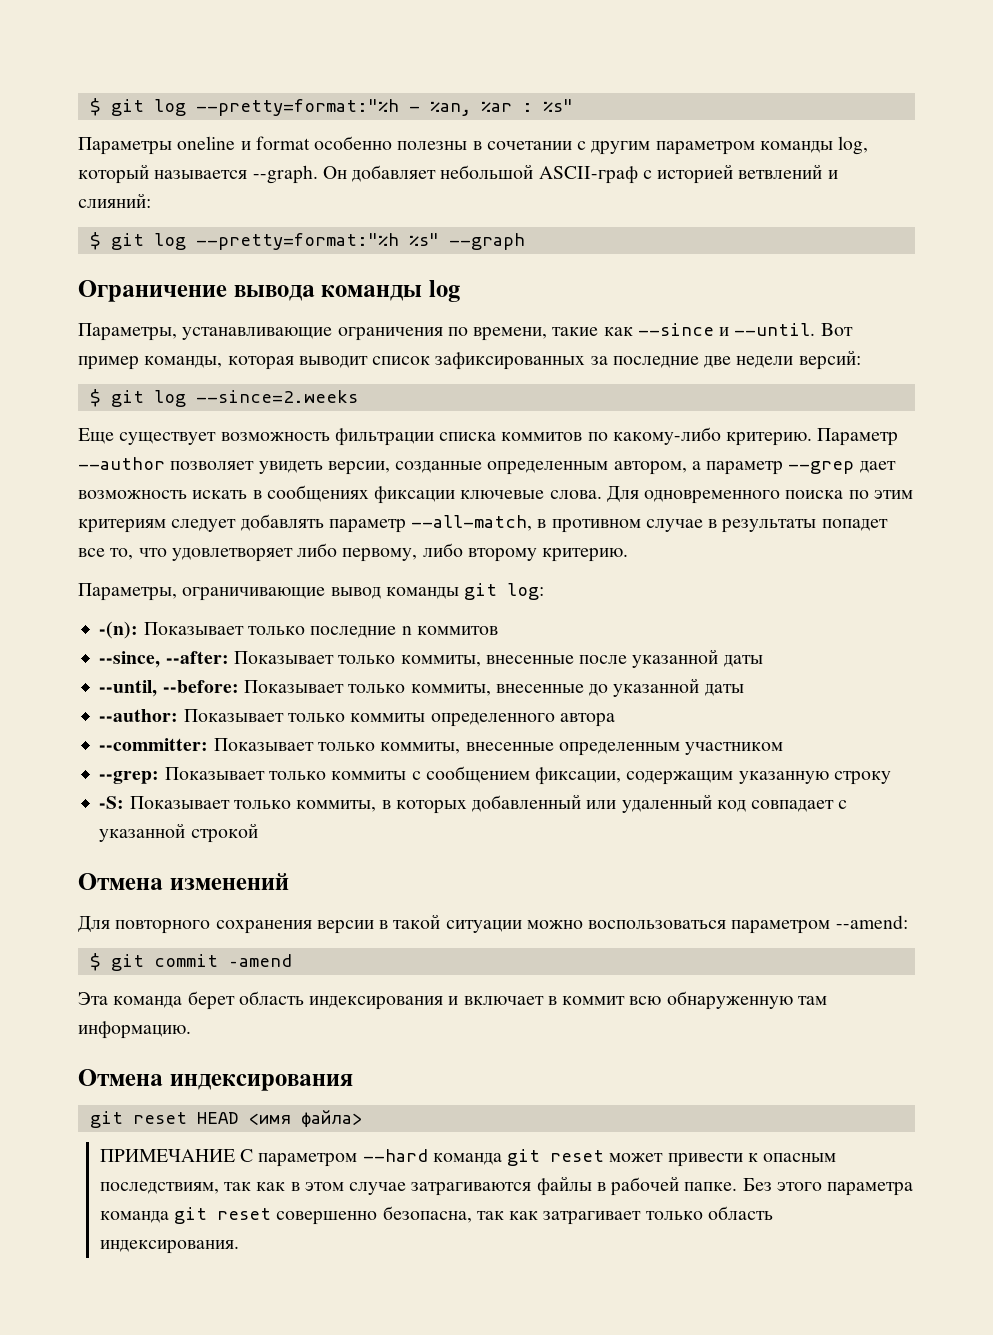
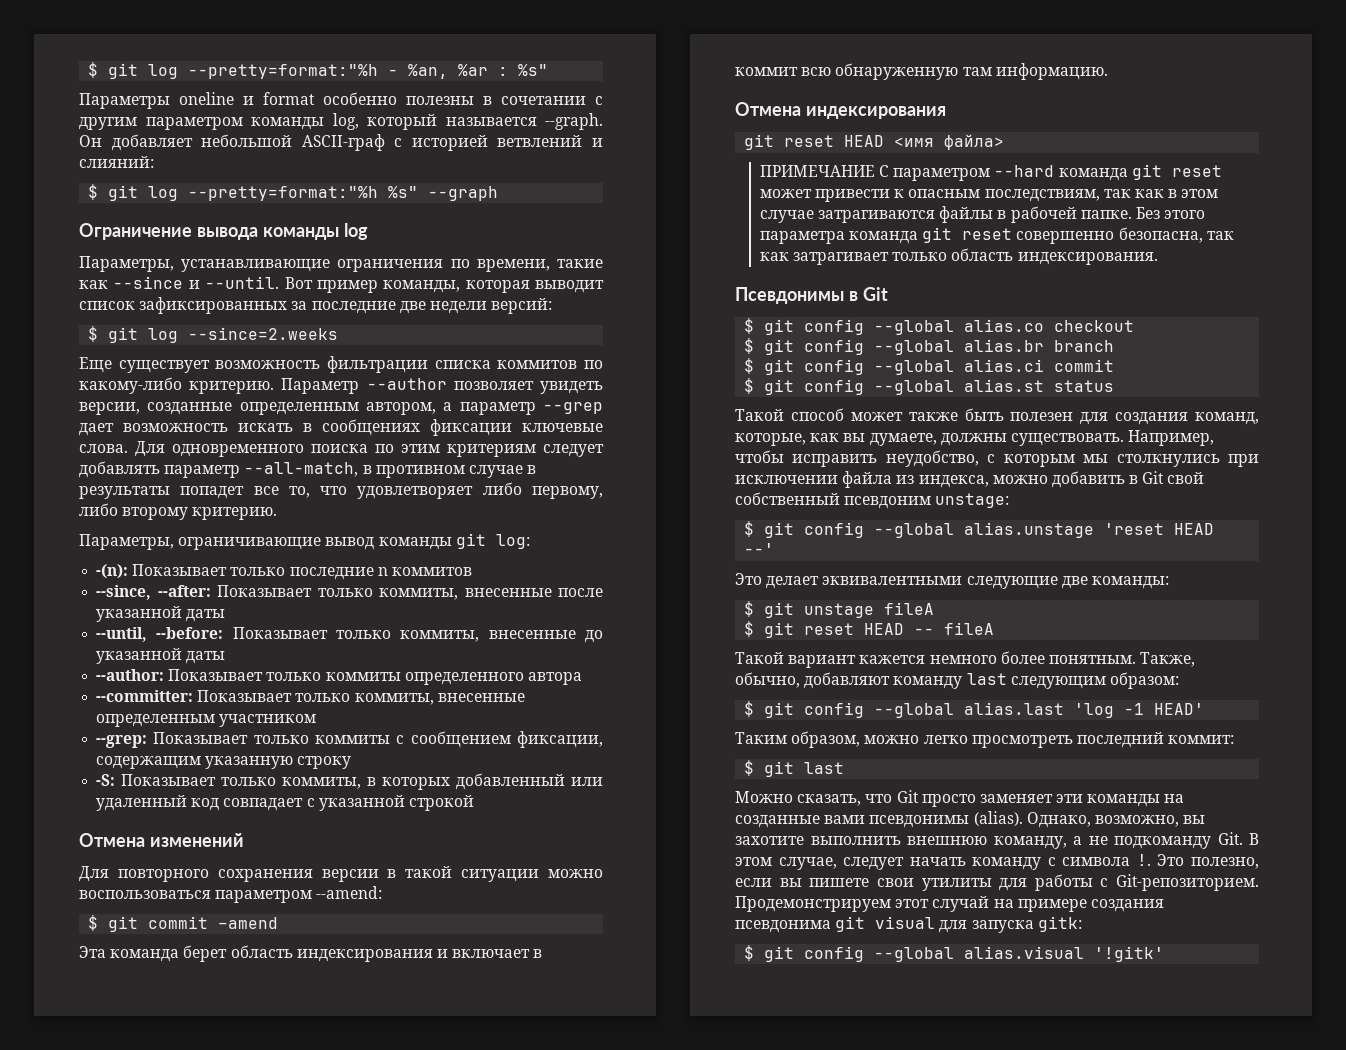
(239, 1247) none -> [735,287,888,304] [744,318,1135,335] [744,338,1115,355] [744,358,1115,375] [744,378,1115,395] [735,408,1259,425] [735,430,1215,446] [735,450,1259,467] [735,471,1205,488] [735,492,1010,509] [744,521,1215,538] [744,543,775,555] [735,573,1169,589] [744,601,935,618] [744,621,995,638] [735,651,1196,668] [735,672,1179,689] [744,701,1205,718] [735,731,1235,748] [744,760,845,777] [735,790,1185,807] [735,811,1206,828] [735,832,1259,849] [735,854,1259,870] [735,874,1259,891] [735,896,1164,912] [735,916,1082,933] [744,945,1165,962] // Псевдонимы в Git // $ git config --global alias.co checkout // $ git config --global alias.br branch // $ git config --global alias.ci commit // $ git config --global alias.st status // Такой способ может также быть полезен для создания команд, которые, как вы думаете, должны существовать. Например, чтобы исправить неудобство, с которым мы столкнулись при исключении файла из индекса, можно добавить в Git свой собственный псевдоним unstage: // $ git config --global alias.unstage 'reset HEAD --' // Это делает эквивалентными следующие две команды: // $ git unstage fileA // $ git reset HEAD -- fileA // Такой вариант кажется немного более понятным. Также, обычно, добавляют команду last следующим образом: // $ git config --global alias.last 'log -1 HEAD' // Таким образом, можно легко просмотреть последний коммит: // $ git last // Можно сказать, что Git просто заменяет эти команды на созданные вами псевдонимы (alias). Однако, возможно, вы захотите выполнить внешнюю команду, а не подкоманду Git. В этом случае, следует начать команду с символа !. Это полезно, если вы пишете свои утилиты для работы с Git-репозиторием. Продемонстрируем этот случай на примере создания псевдонима git visual для запуска gitk: // $ git config --global alias.visual '!gitk'

